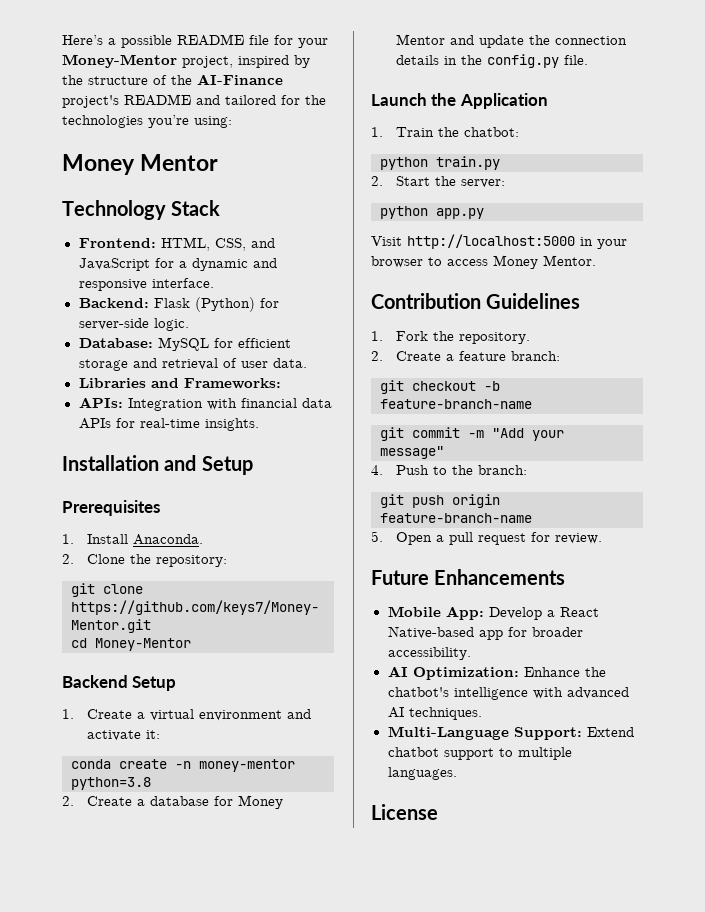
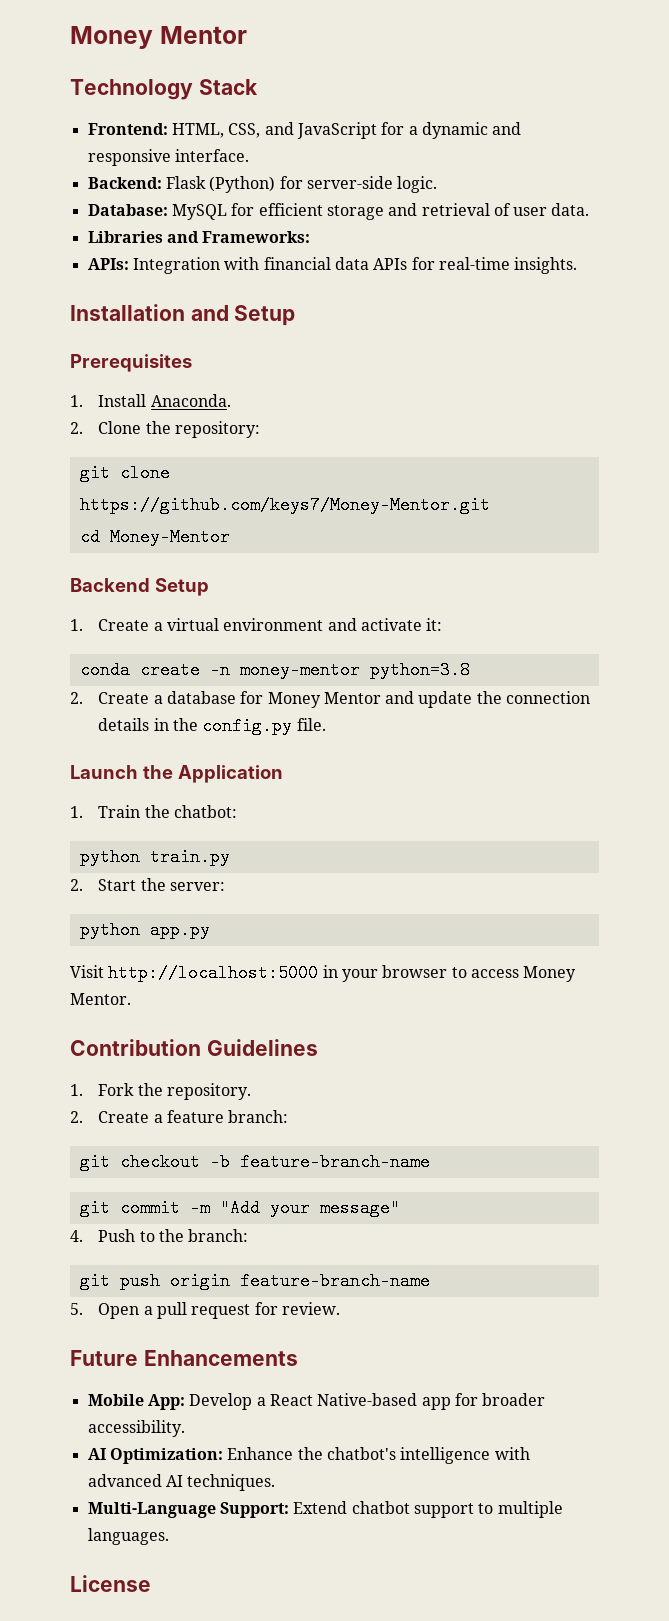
[62,34,328,48] [62,54,310,68] [62,74,283,85] [62,94,326,108] [62,115,232,128] Here’s a possible README file for your Money-Mentor project, inspired by the structure of the AI-Finance project's README and tailored for the technologies you’re using: // -> (70, 37) none

